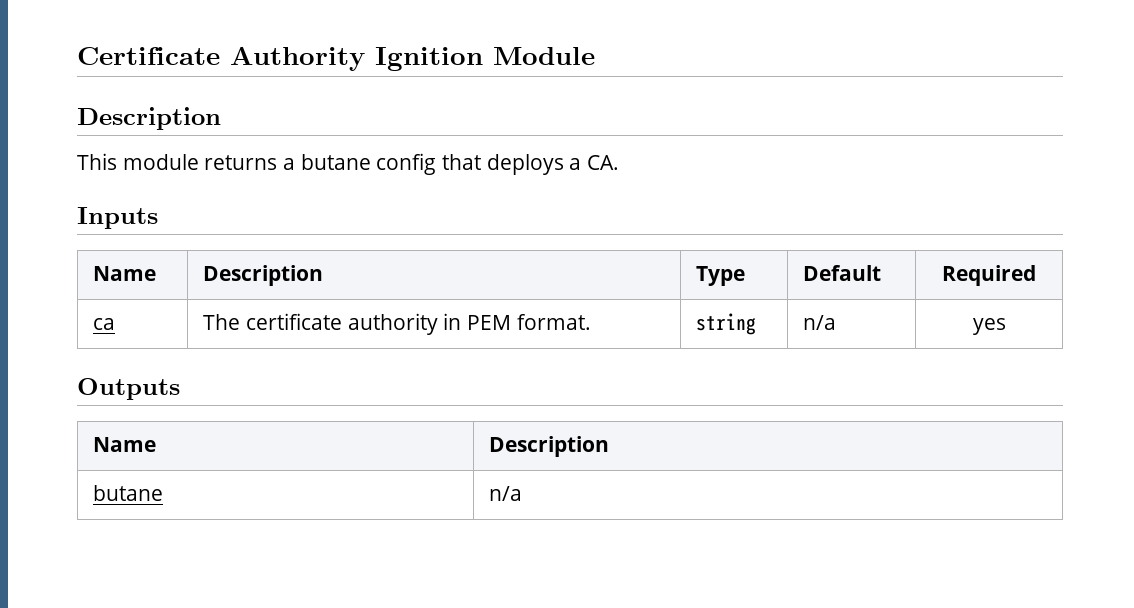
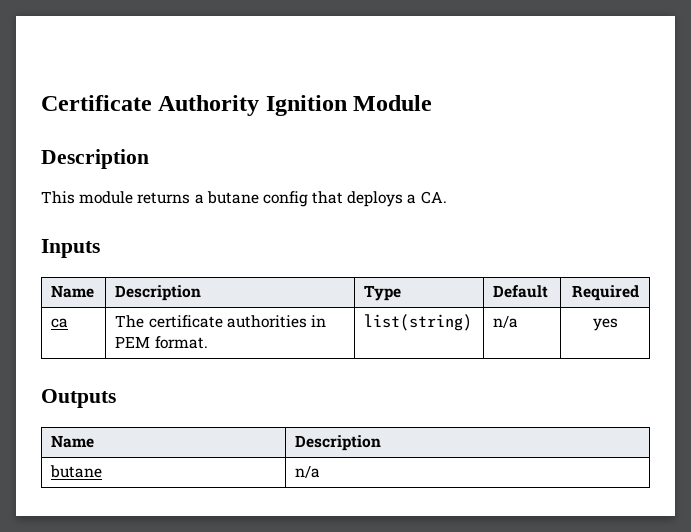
[347,313,438,335] authority -> [226,315,307,328] authorities
[696,313,757,335] string -> [364,314,473,331] list(string)

